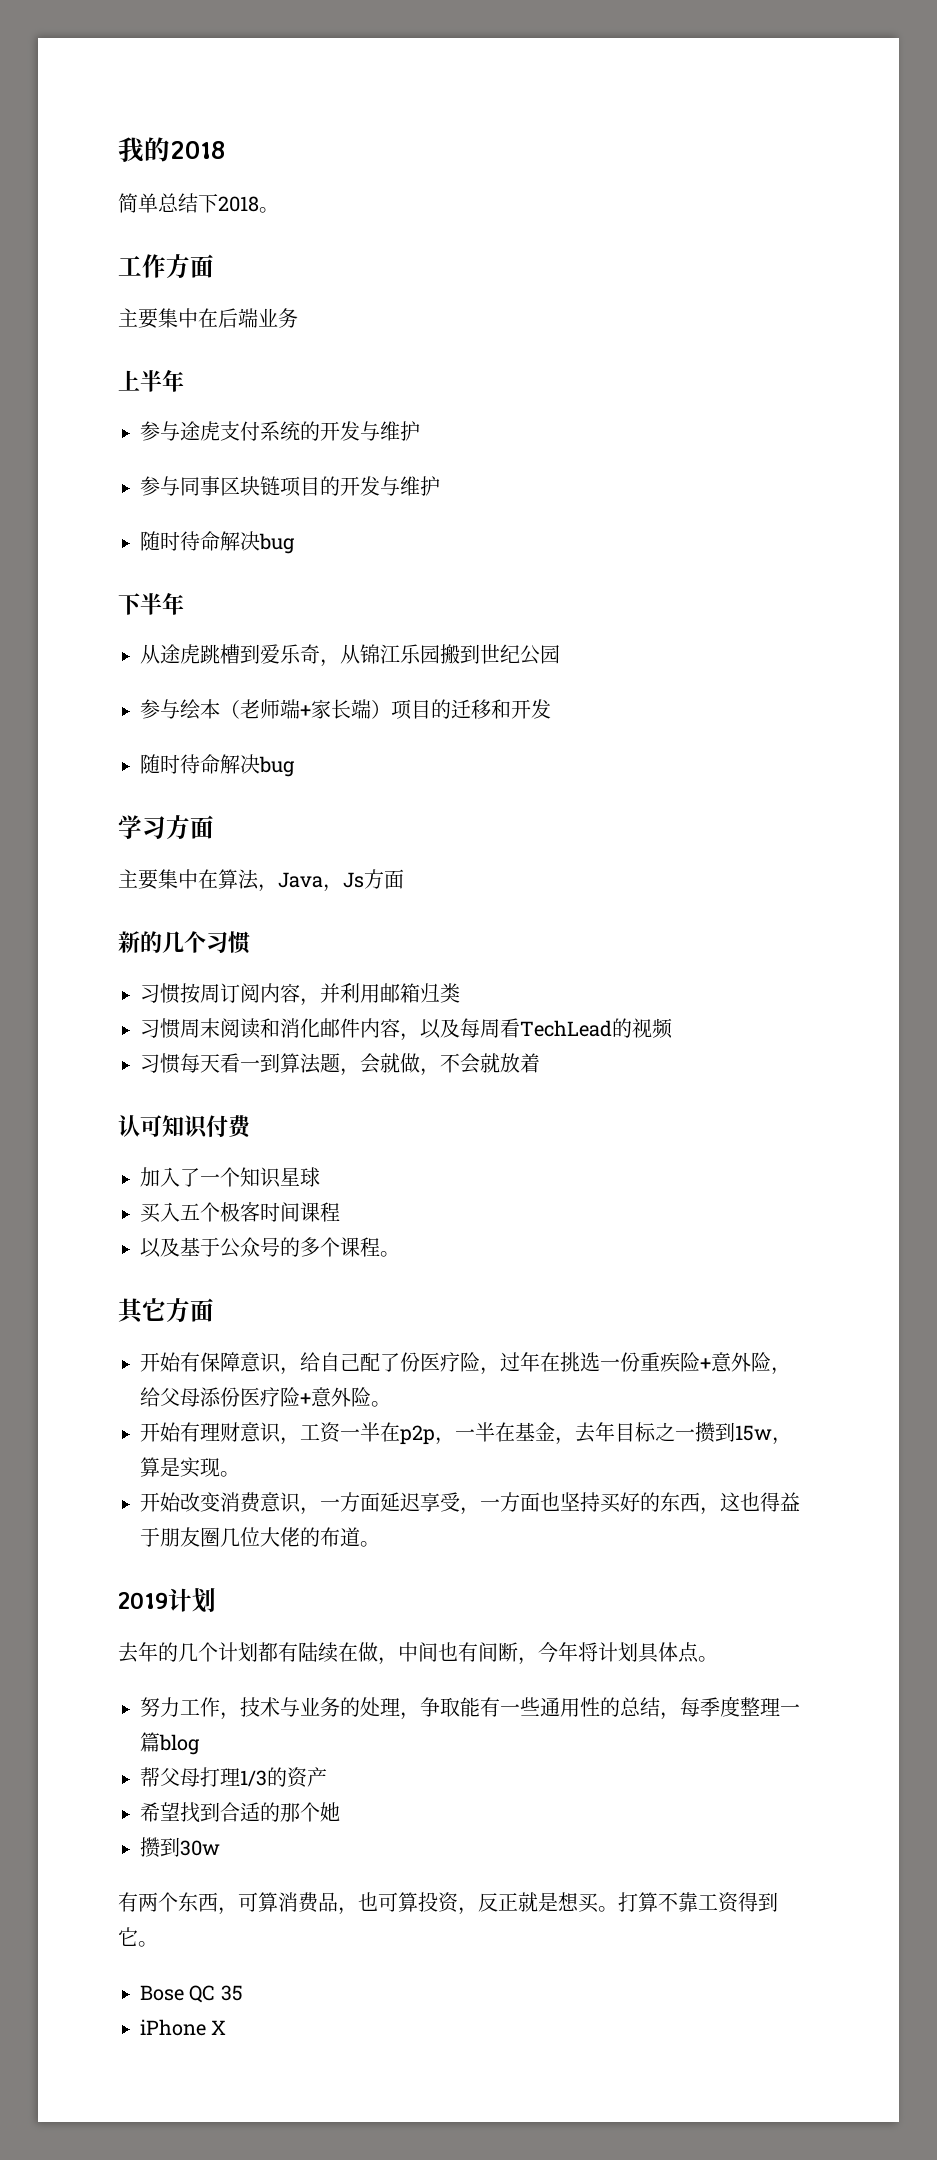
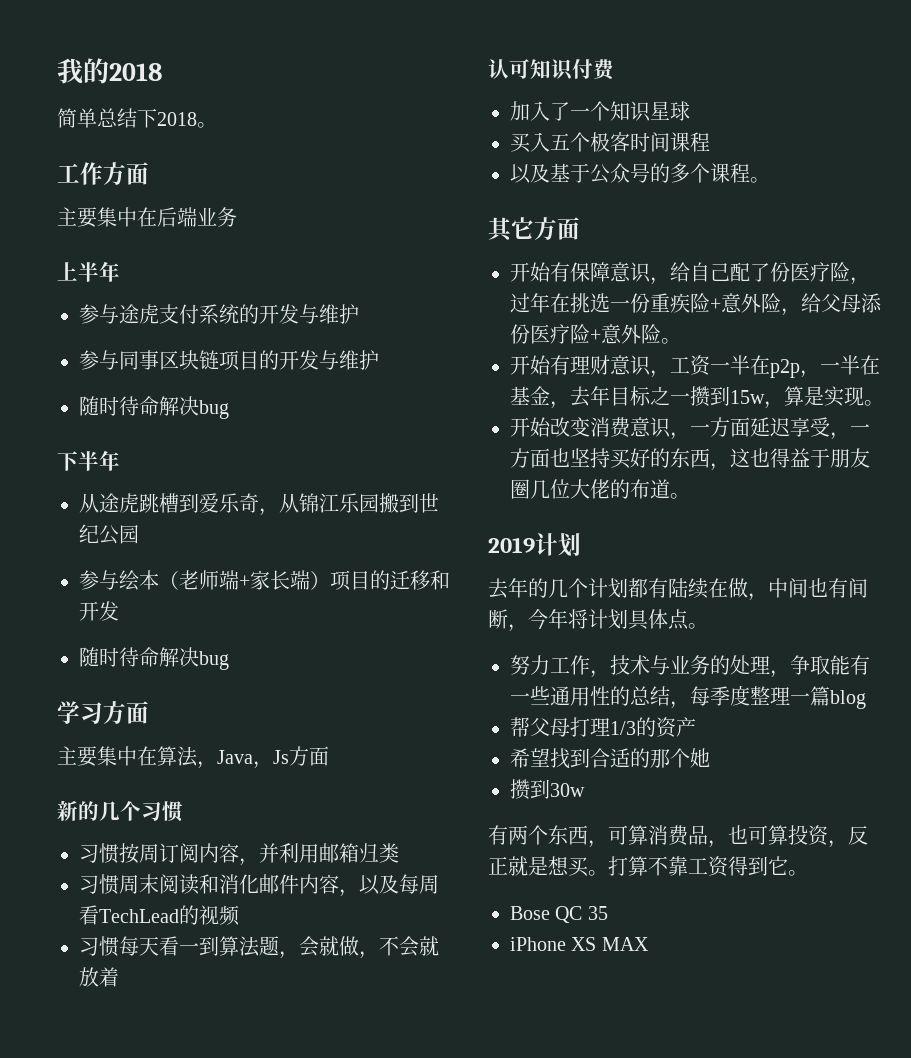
[211,2020,227,2035] X -> [571,937,649,951] XS MAX

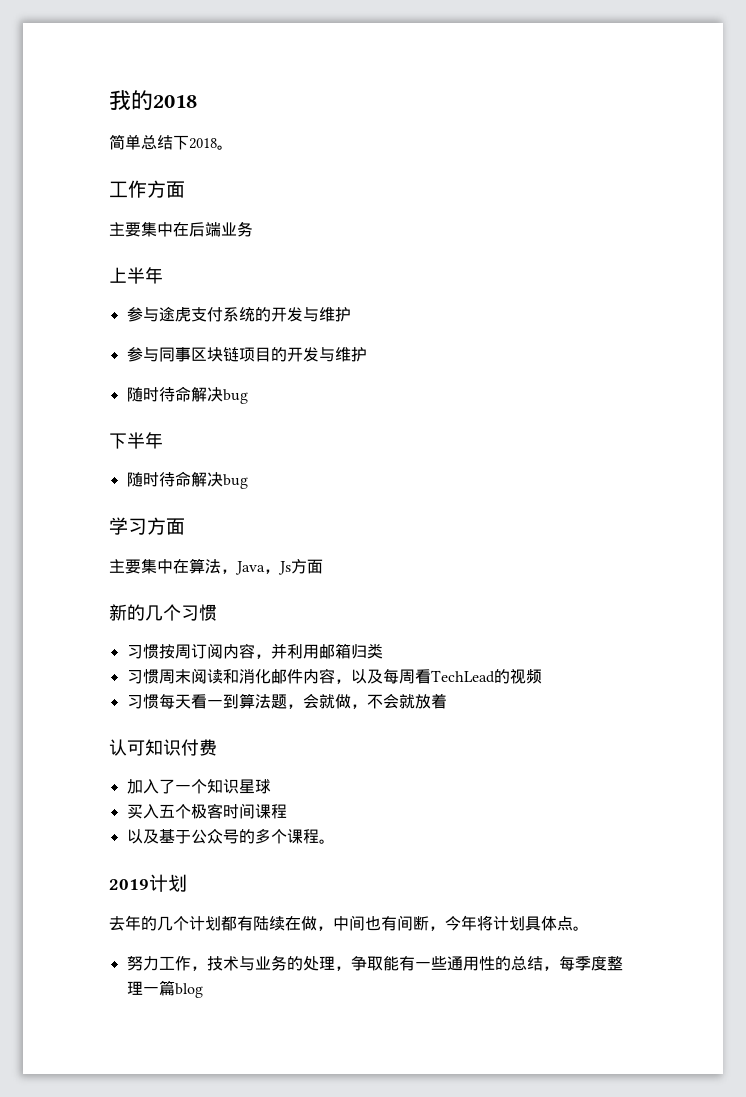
[79,493,439,516] [79,524,139,545] [79,570,450,591] [79,601,119,621] // 从途虎跳槽到爱乐奇，从锦江乐园搬到世纪公园 // 参与绘本（老师端+家长端）项目的迁移和开发 -> (163, 440) none
[488,217,580,242] [510,262,870,285] [510,293,882,316] [510,324,681,344] [510,355,880,378] [510,386,884,409] [510,417,870,440] [510,448,870,471] [510,479,690,499] // 其它方面 // 开始有保障意识，给自己配了份医疗险，过年在挑选一份重疾险+意外险，给父母添份医疗险+意外险。 // 开始有理财意识，工资一半在p2p，一半在基金，去年目标之一攒到15w，算是实现。 // 开始改变消费意识，一方面延迟享受，一方面也坚持买好的东西，这也得益于朋友圈几位大佬的布道。 -> (335, 841) none
[510,717,696,738] [510,748,710,769] [510,779,585,800] [488,825,868,848] [488,856,808,877] [510,906,608,923] [510,937,649,951] // 帮父母打理1/3的资产 // 希望找到合适的那个她 // 攒到30w // 有两个东西，可算消费品，也可算投资，反正就是想买。打算不靠工资得到它。 // Bose QC 35 // iPhone XS MAX -> (203, 990) none

